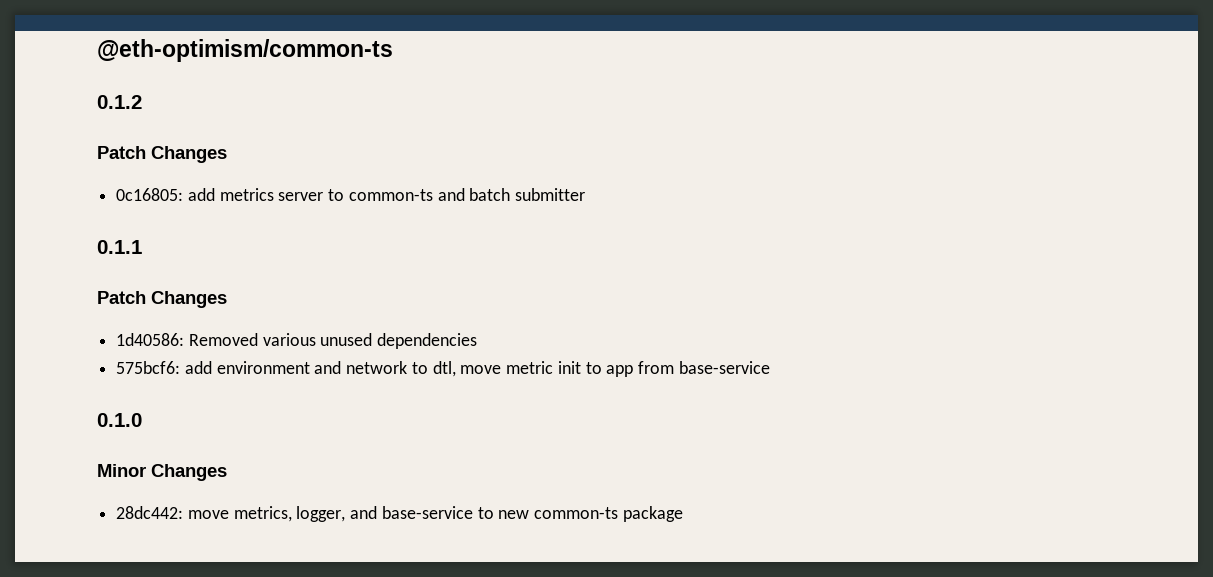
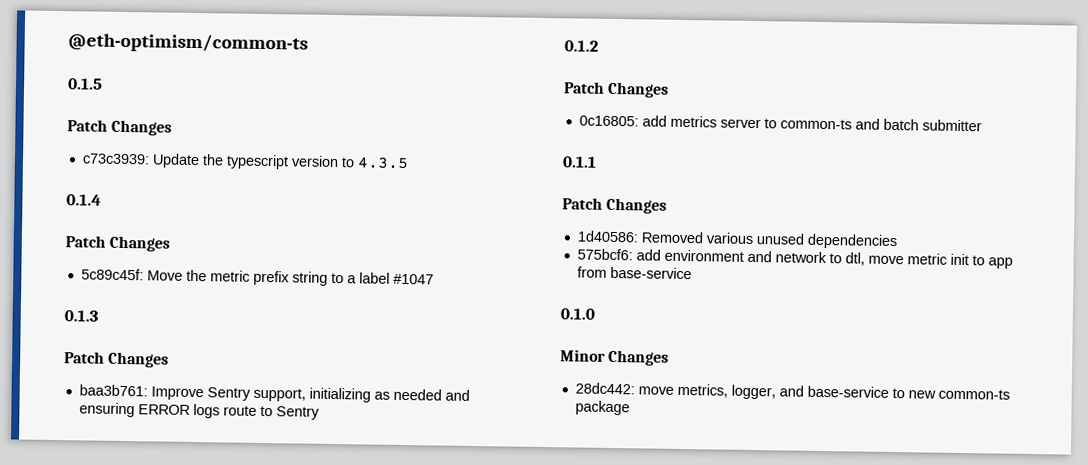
(393, 50) none -> [68,78,103,90] [67,119,173,136] [81,153,409,170] [66,194,101,206] [65,235,171,252] [80,268,434,286] [64,310,99,322] [64,351,170,368] [78,384,470,403] [78,402,320,420] // 0.1.5 // Patch Changes // c73c3939: Update the typescript version to 4.3.5 // 0.1.4 // Patch Changes // 5c89c45f: Move the metric prefix string to a label #1047 // 0.1.3 // Patch Changes // baa3b761: Improve Sentry support, initializing as needed and ensuring ERROR logs route to Sentry

